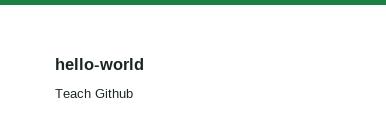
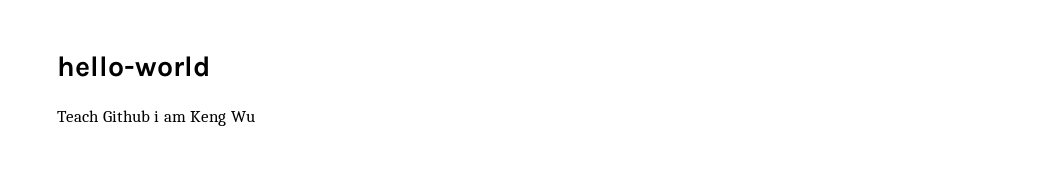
(133, 93) none -> [154,111,255,126] i am Keng Wu

